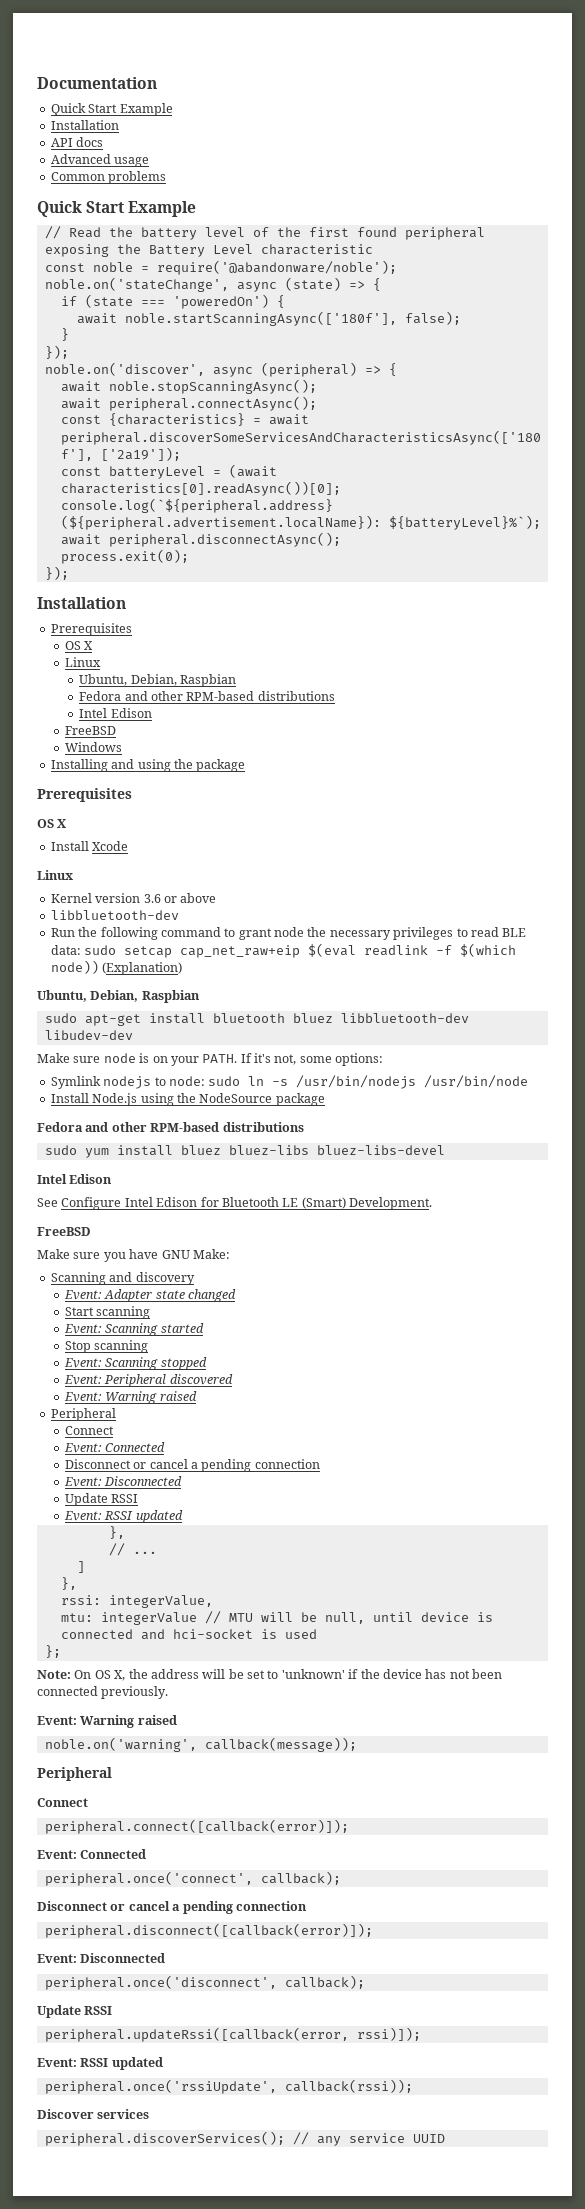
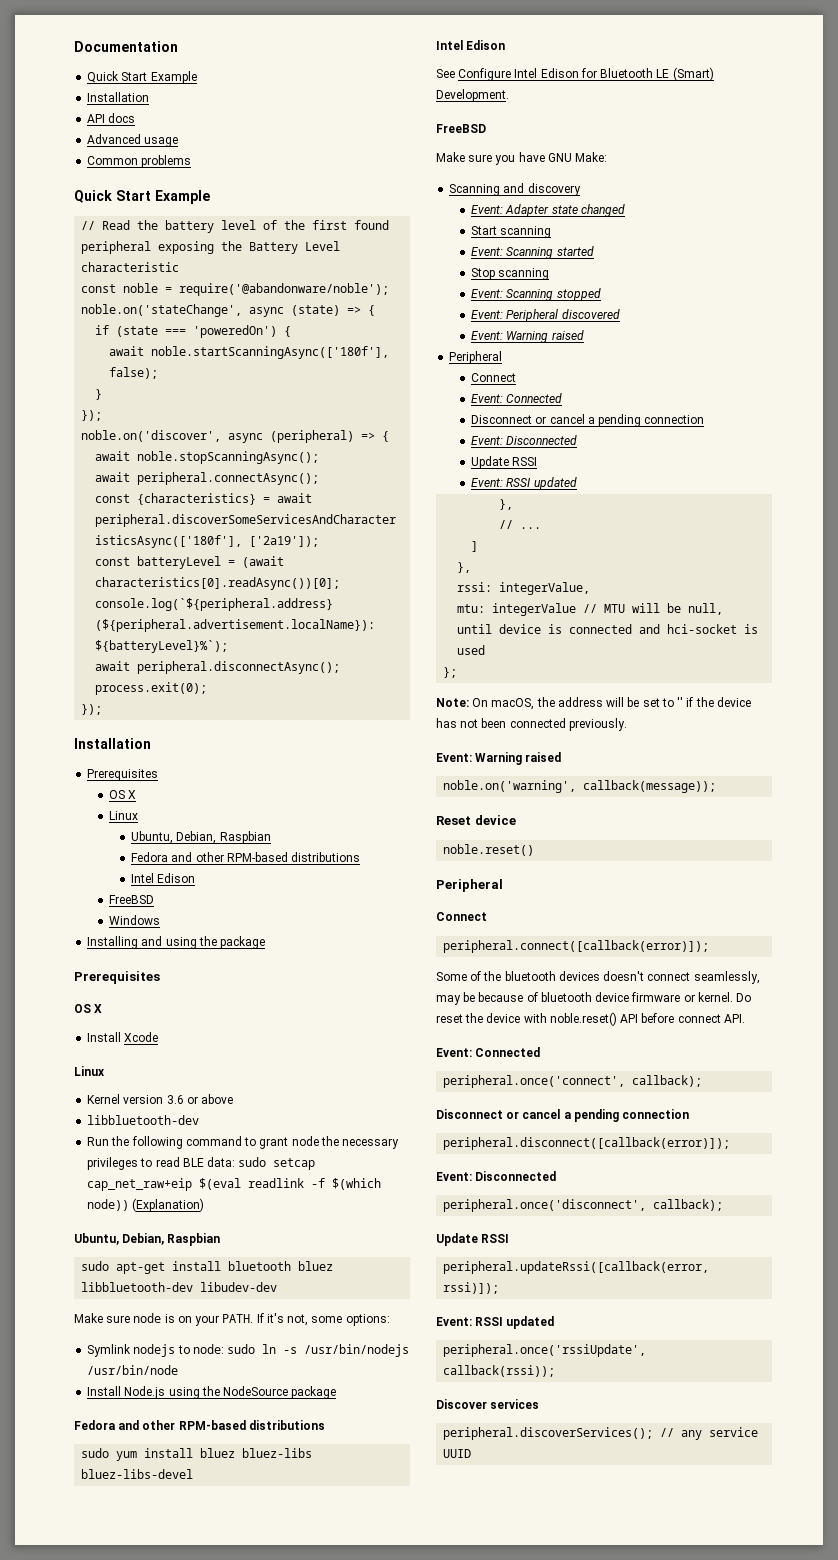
[94,1670,126,1681] OS X, -> [491,698,535,710] macOS,
[281,1669,345,1679] 'unknown' -> [677,697,684,707] ''
(357, 1744) none -> [436,815,516,825] [443,844,535,856] // Reset device // noble.reset()
(349, 1826) none -> [436,971,760,984] [436,992,752,1005] [436,1012,745,1026] // Some of the bluetooth devices doesn't connect seamlessly, may be because of bluetooth device firmware or kernel. Do reset the device with noble.reset() API before connect API.

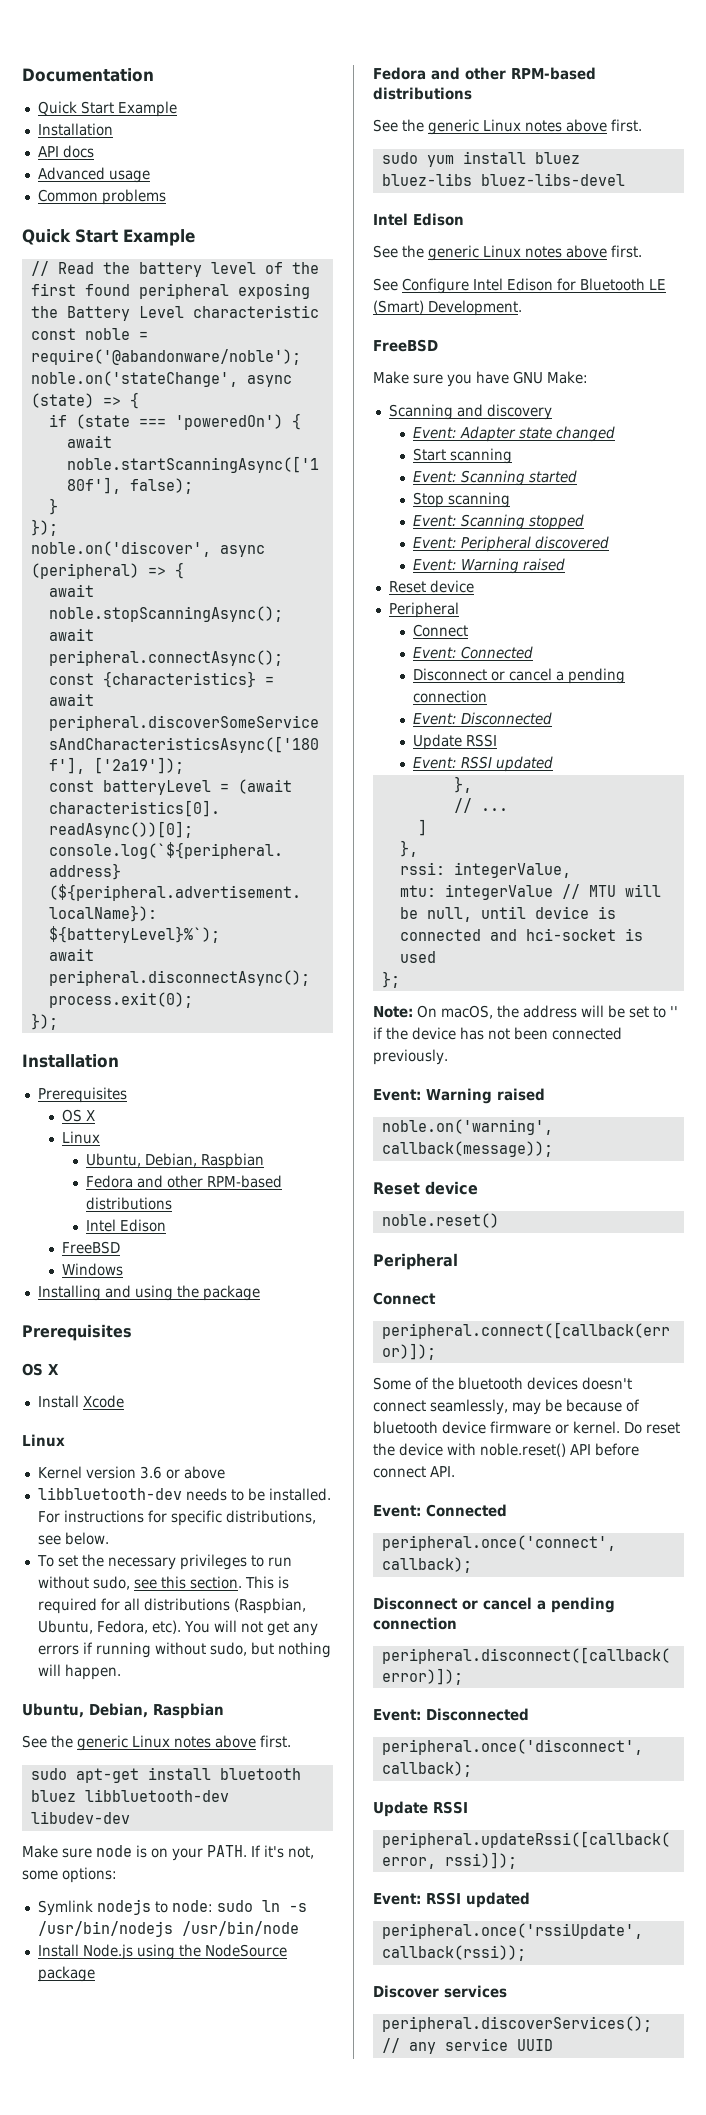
[87,1136,400,1149] [87,1157,316,1170] [87,1178,382,1191] [87,1198,205,1212] [74,1233,221,1246] // Run the following command to grant node the necessary privileges to read BLE data: sudo setcap cap_net_raw+eip $(eval readlink -f $(which node)) (Explanation) // Ubuntu, Debian, Raspbian -> [185,1488,331,1501] [37,1510,316,1526] [37,1532,109,1545] [36,1554,292,1570] [37,1576,289,1590] [37,1598,306,1614] [37,1620,318,1636] [37,1642,331,1658] [37,1664,121,1680] [22,1703,224,1719] [22,1735,291,1751] needs to be installed. For instructions for specific distributions, see below. // To set the necessary privileges to run without sudo, see this section. This is required for all distributions (Raspbian, Ubuntu, Fedora, etc). You will not get any errors if running without sudo, but nothing will happen. // Ubuntu, Debian, Raspbian // See the generic Linux notes above first.
(325, 1425) none -> [373,119,642,135] // See the generic Linux notes above first.
(506, 45) none -> [373,245,642,261] // See the generic Linux notes above first.
(584, 335) none -> [388,580,474,593] // Reset device

